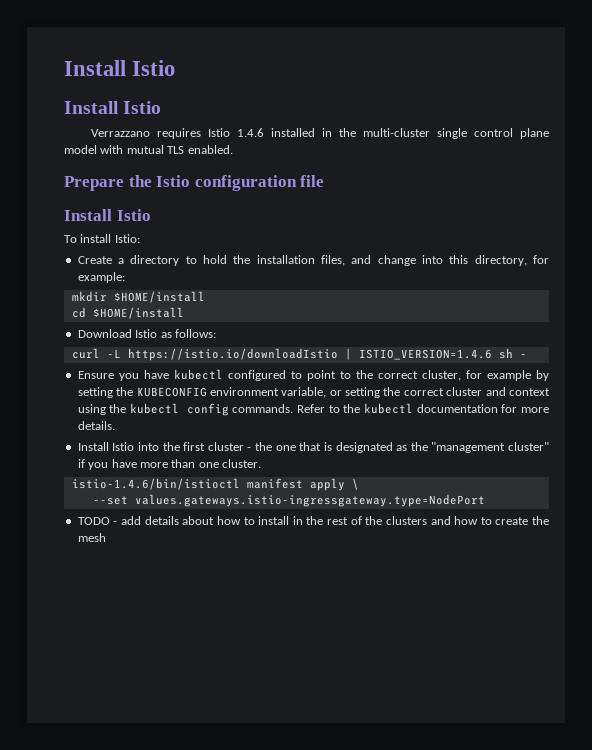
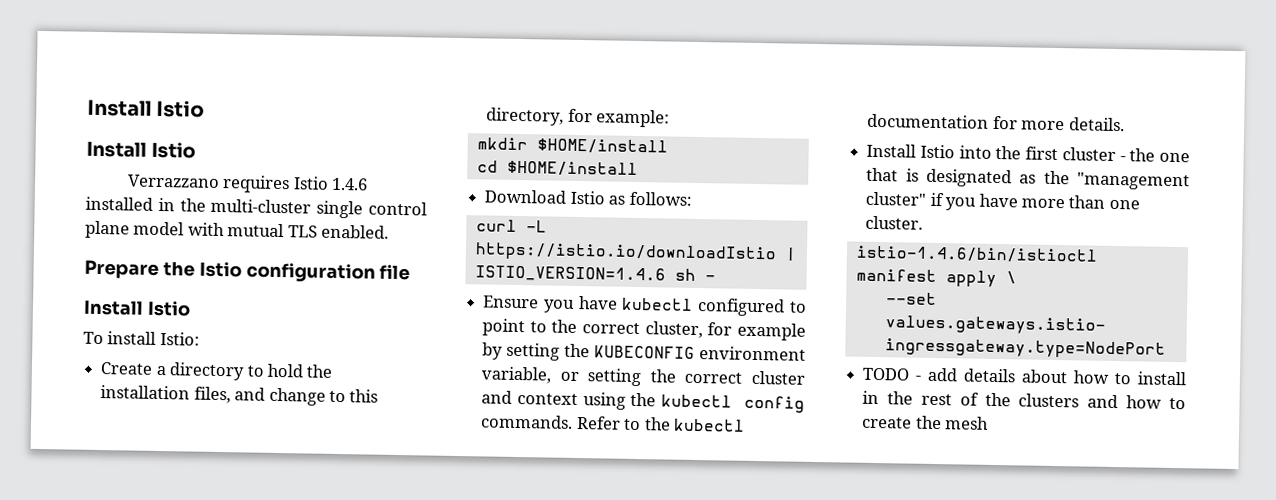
[422,255,444,264] into -> [328,390,346,403] to

